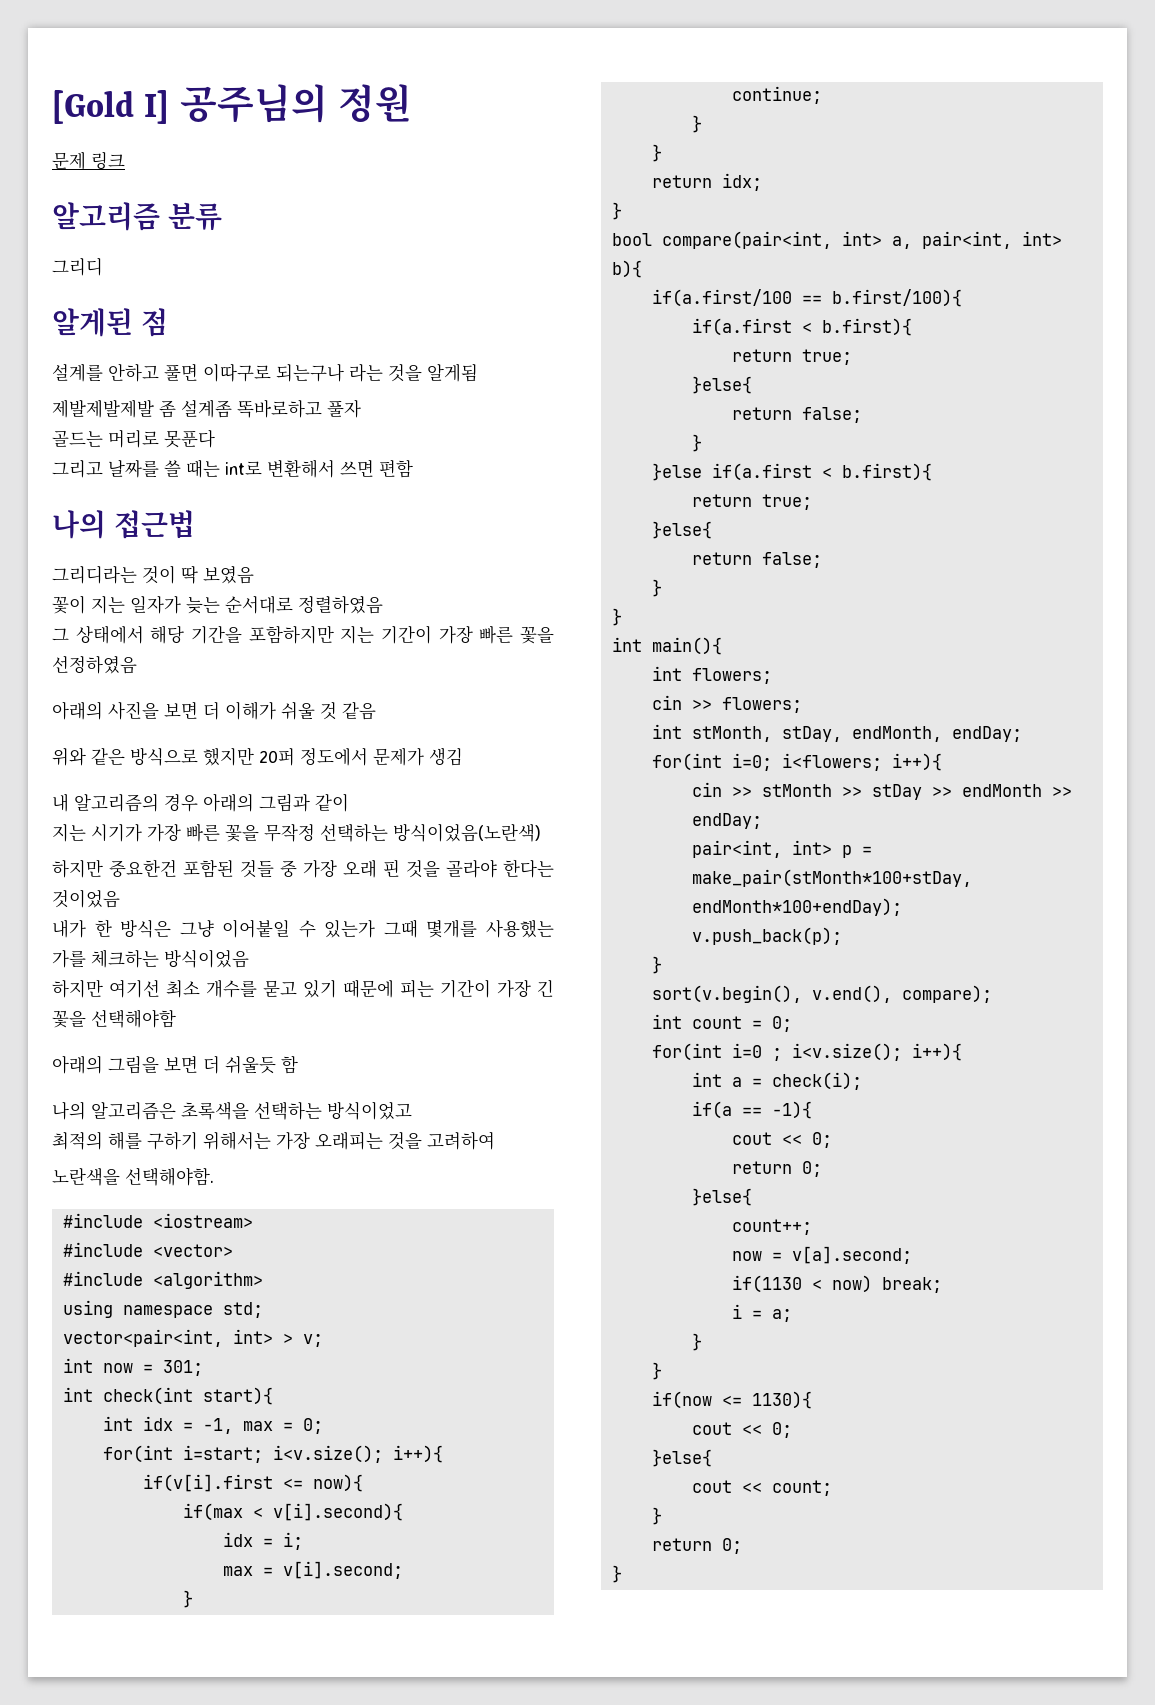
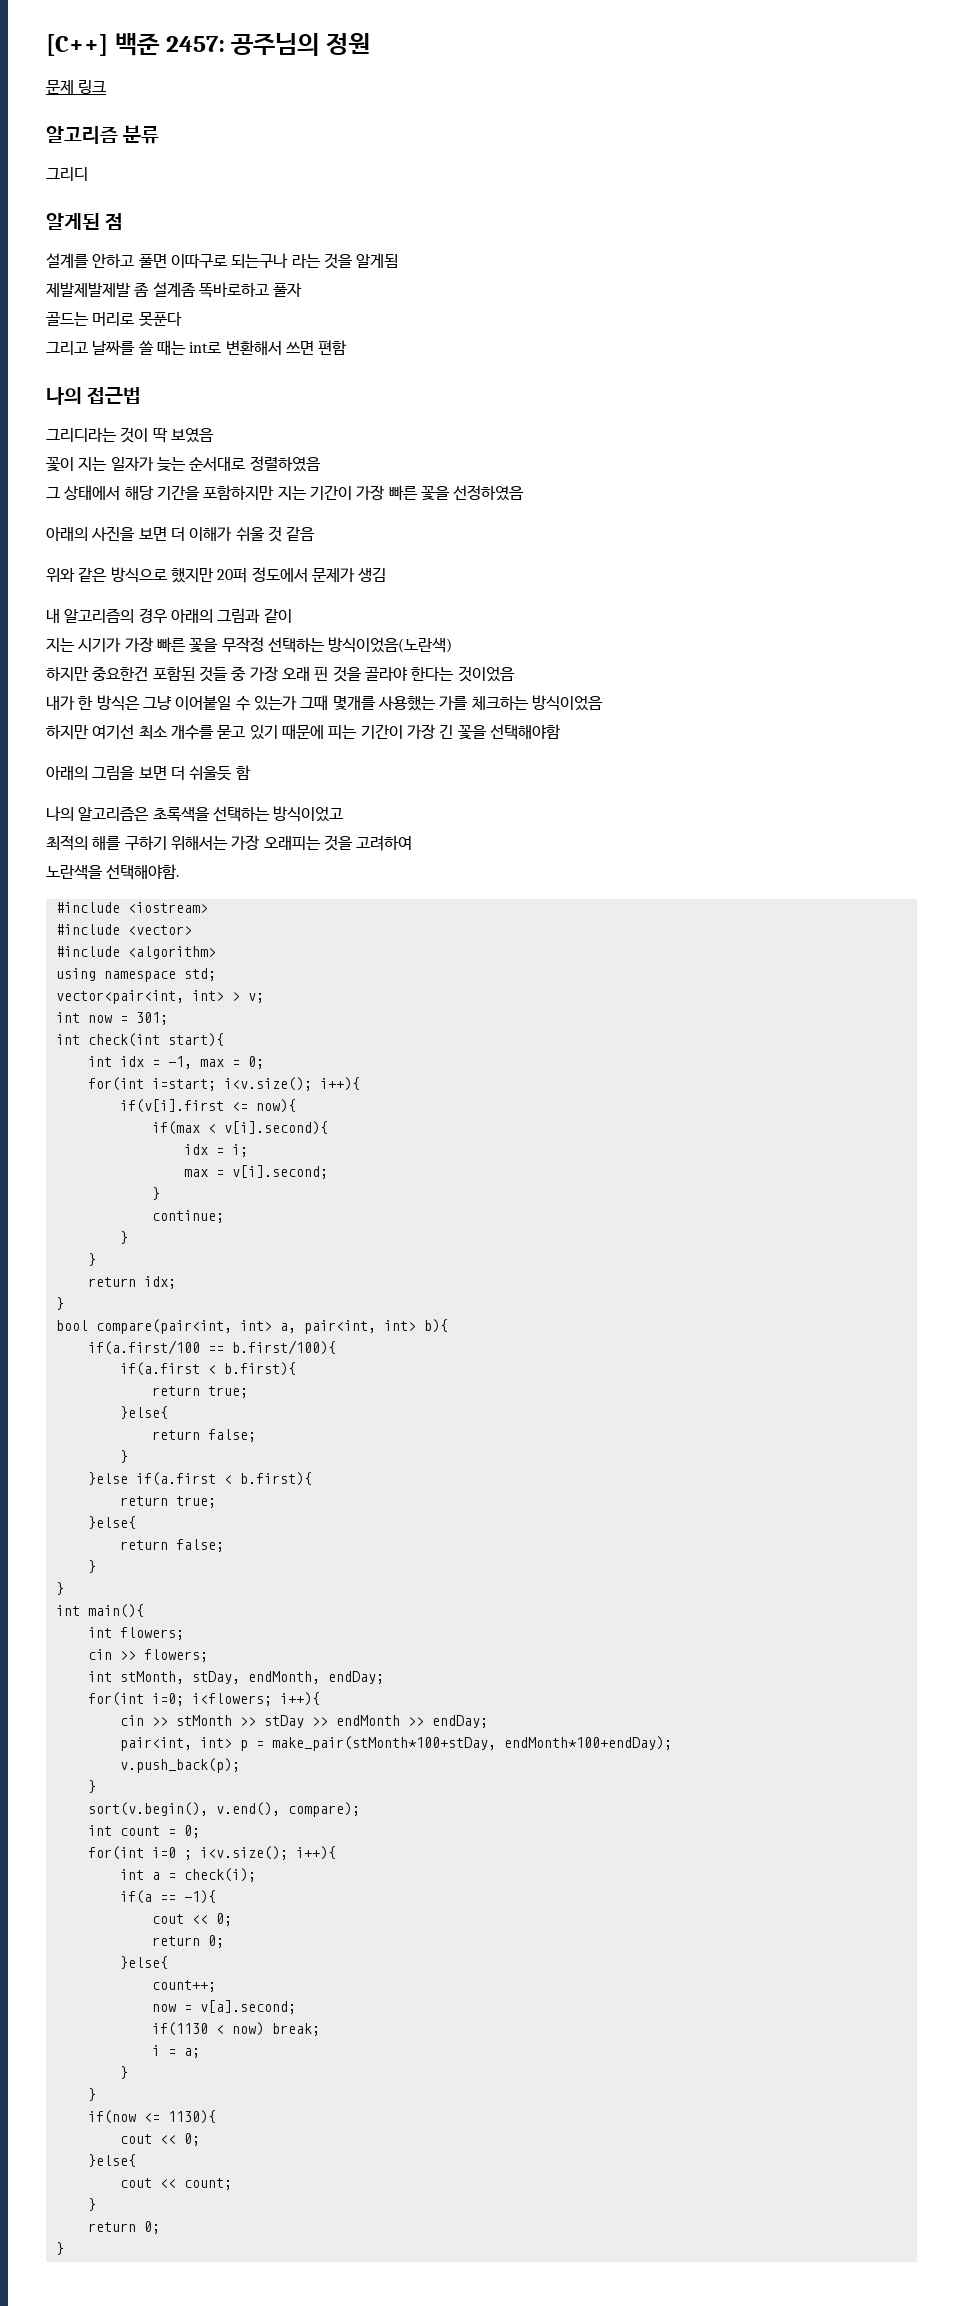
[52,90,170,124] [Gold I] -> [46,33,225,56] [C++] 백준 2457:

